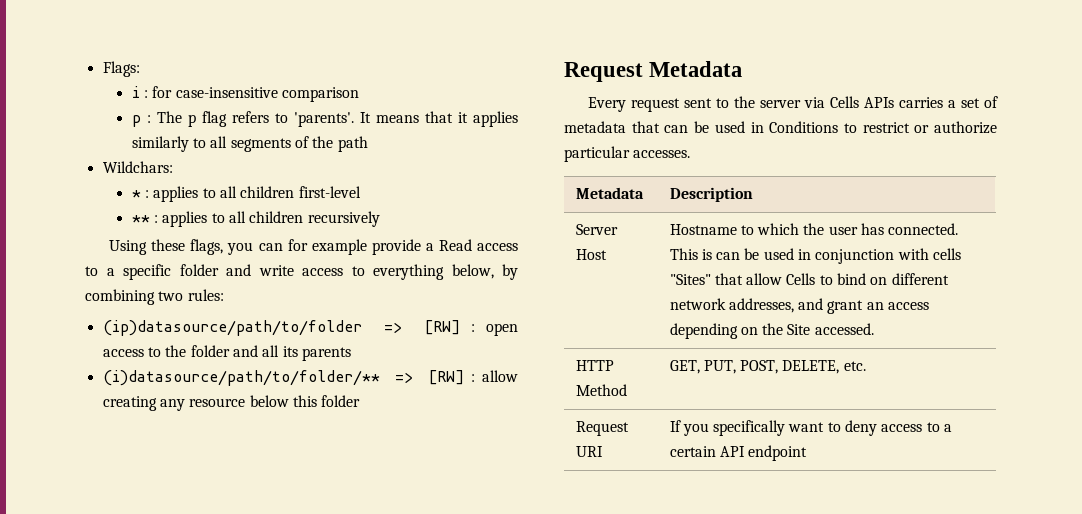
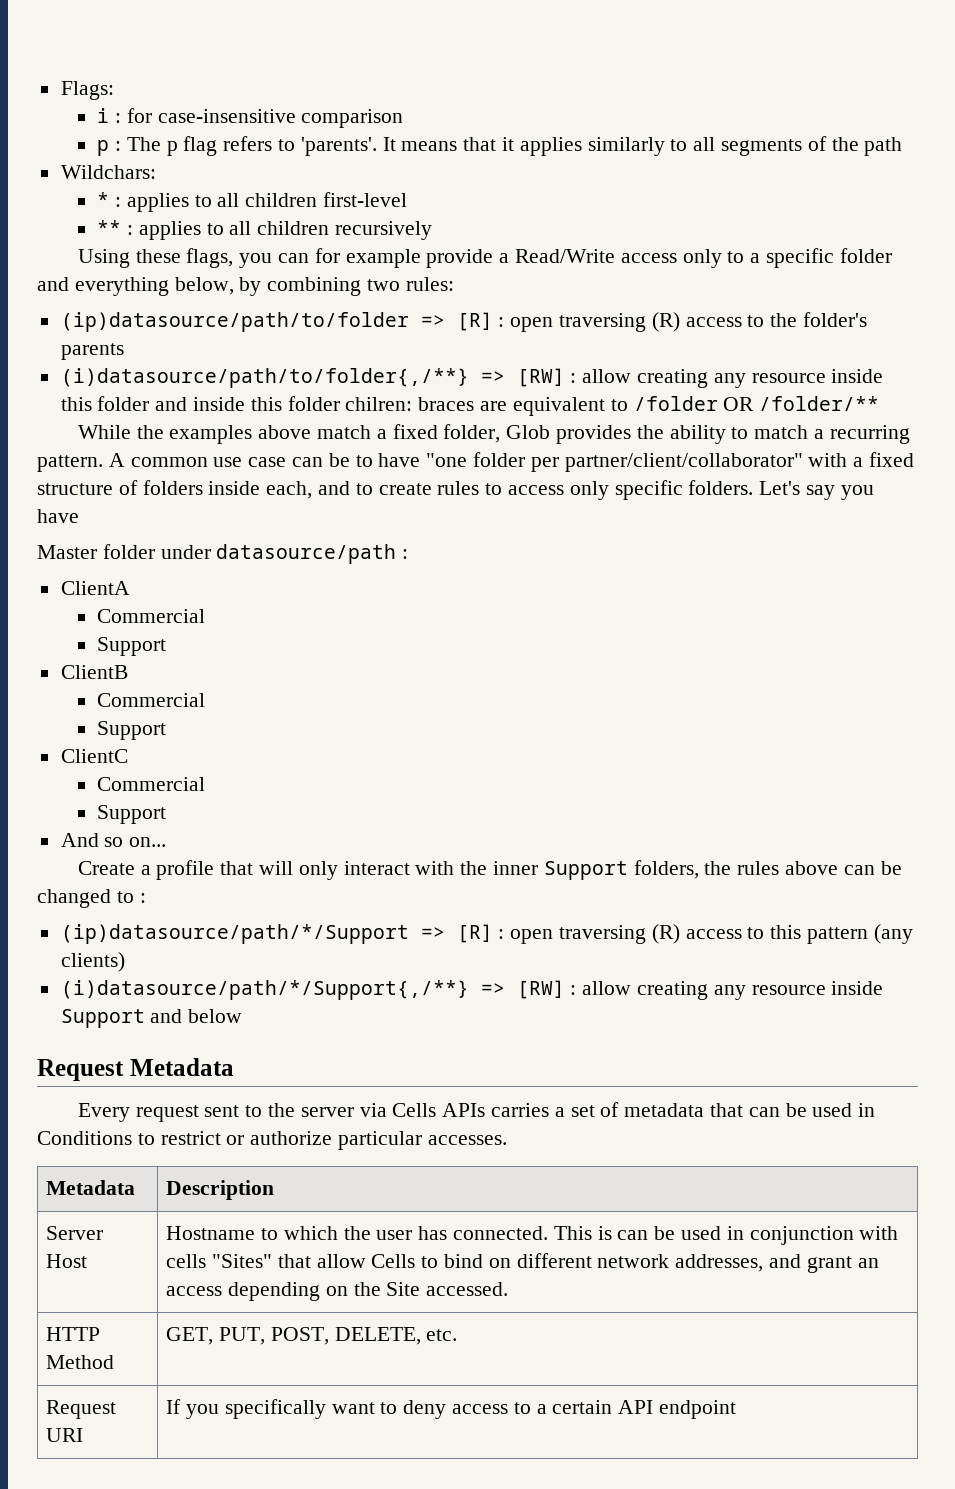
[438,239,519,251] Read access -> [514,249,722,268] Read/Write access only
[258,265,365,276] write access to -> (69, 284) none
[424,320,518,336] [RW] : open -> [456,312,680,332] [R] : open traversing (R)
[190,345,298,357] folder and all its -> [803,312,868,327] folder's
[102,370,518,386] [102,395,361,411] (i)datasource/path/to/folder/** => [RW] : allow creating any resource below this folder -> [60,368,884,388] [60,396,880,416] [77,424,910,444] [37,452,915,472] [37,480,874,500] [37,509,79,523] [37,544,409,564] [60,581,130,595] [97,609,206,623] [97,637,167,656] [60,665,128,679] [97,693,206,707] [97,721,167,740] [60,749,128,763] [97,777,206,791] [97,805,167,824] [60,833,167,847] [77,860,902,880] [37,889,146,908] [60,924,913,944] [60,952,125,972] [60,980,884,1000] [60,1009,243,1028] (i)datasource/path/to/folder{,/**} => [RW] : allow creating any resource inside this folder and inside this folder chilren: braces are equivalent to /folder OR /folder/** // While the examples above match a fixed folder, Glob provides the ability to match a recurring pattern. A common use case can be to have "one folder per partner/client/collaborator" with a fixed structure of folders inside each, and to create rules to access only specific folders. Let's say you have // Master folder under datasource/path : // ClientA // Commercial // Support // ClientB // Commercial // Support // ClientC // Commercial // Support // And so on... // Create a profile that will only interact with the inner Support folders, the rules above can be changed to : // (ip)datasource/path/*/Support => [R] : open traversing (R) access to this pattern (any clients) // (i)datasource/path/*/Support{,/**} => [RW] : allow creating any resource inside Support and below

